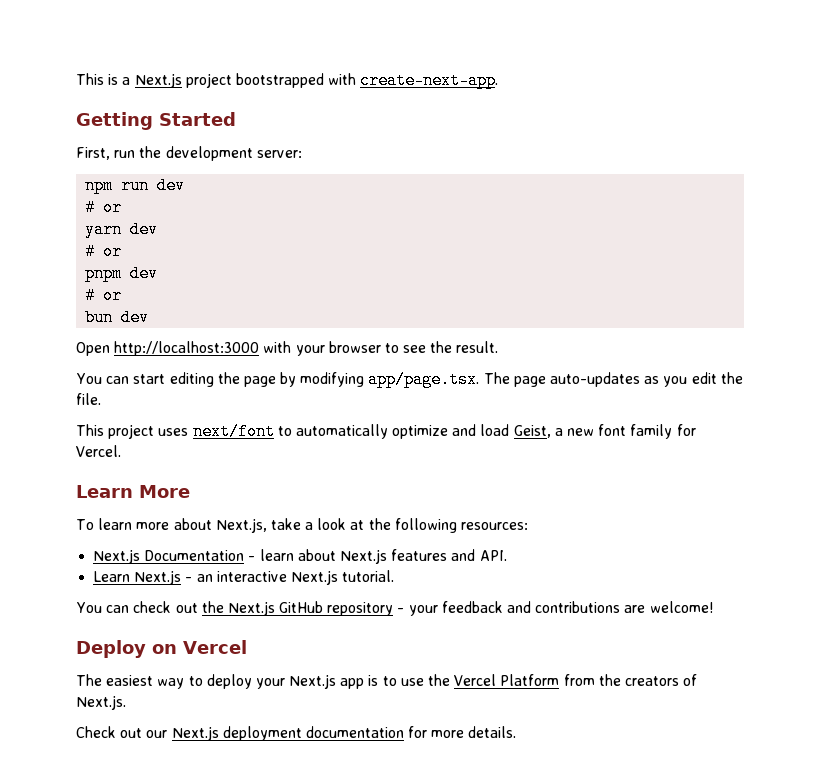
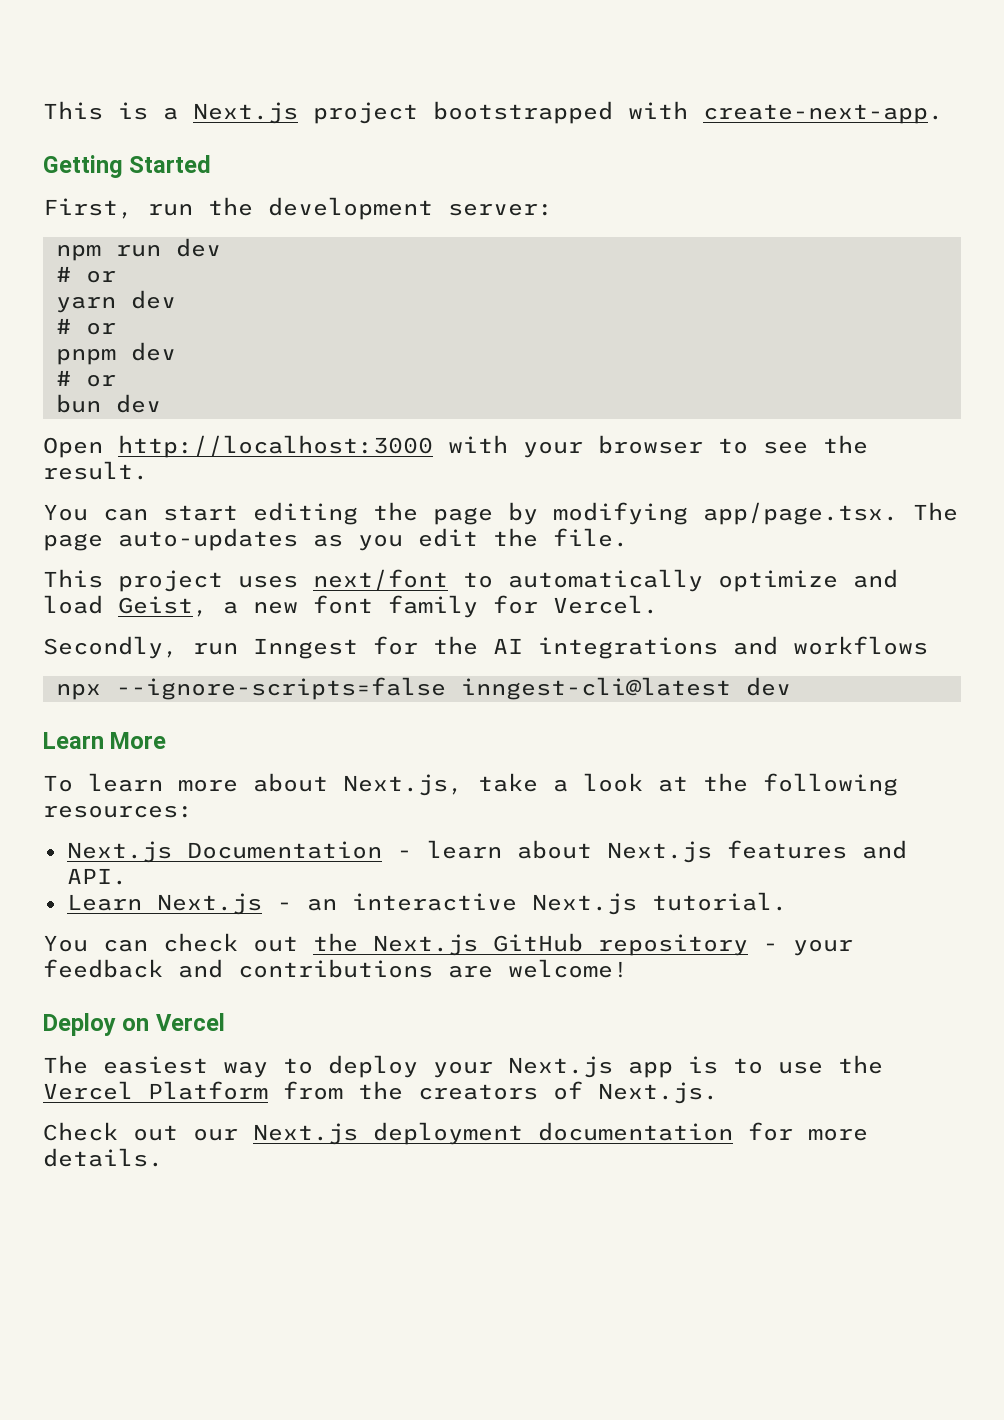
(121, 451) none -> [43,636,928,659] [55,677,791,700] // Secondly, run Inngest for the AI integrations and workflows // npx --ignore-scripts=false inngest-cli@latest dev

